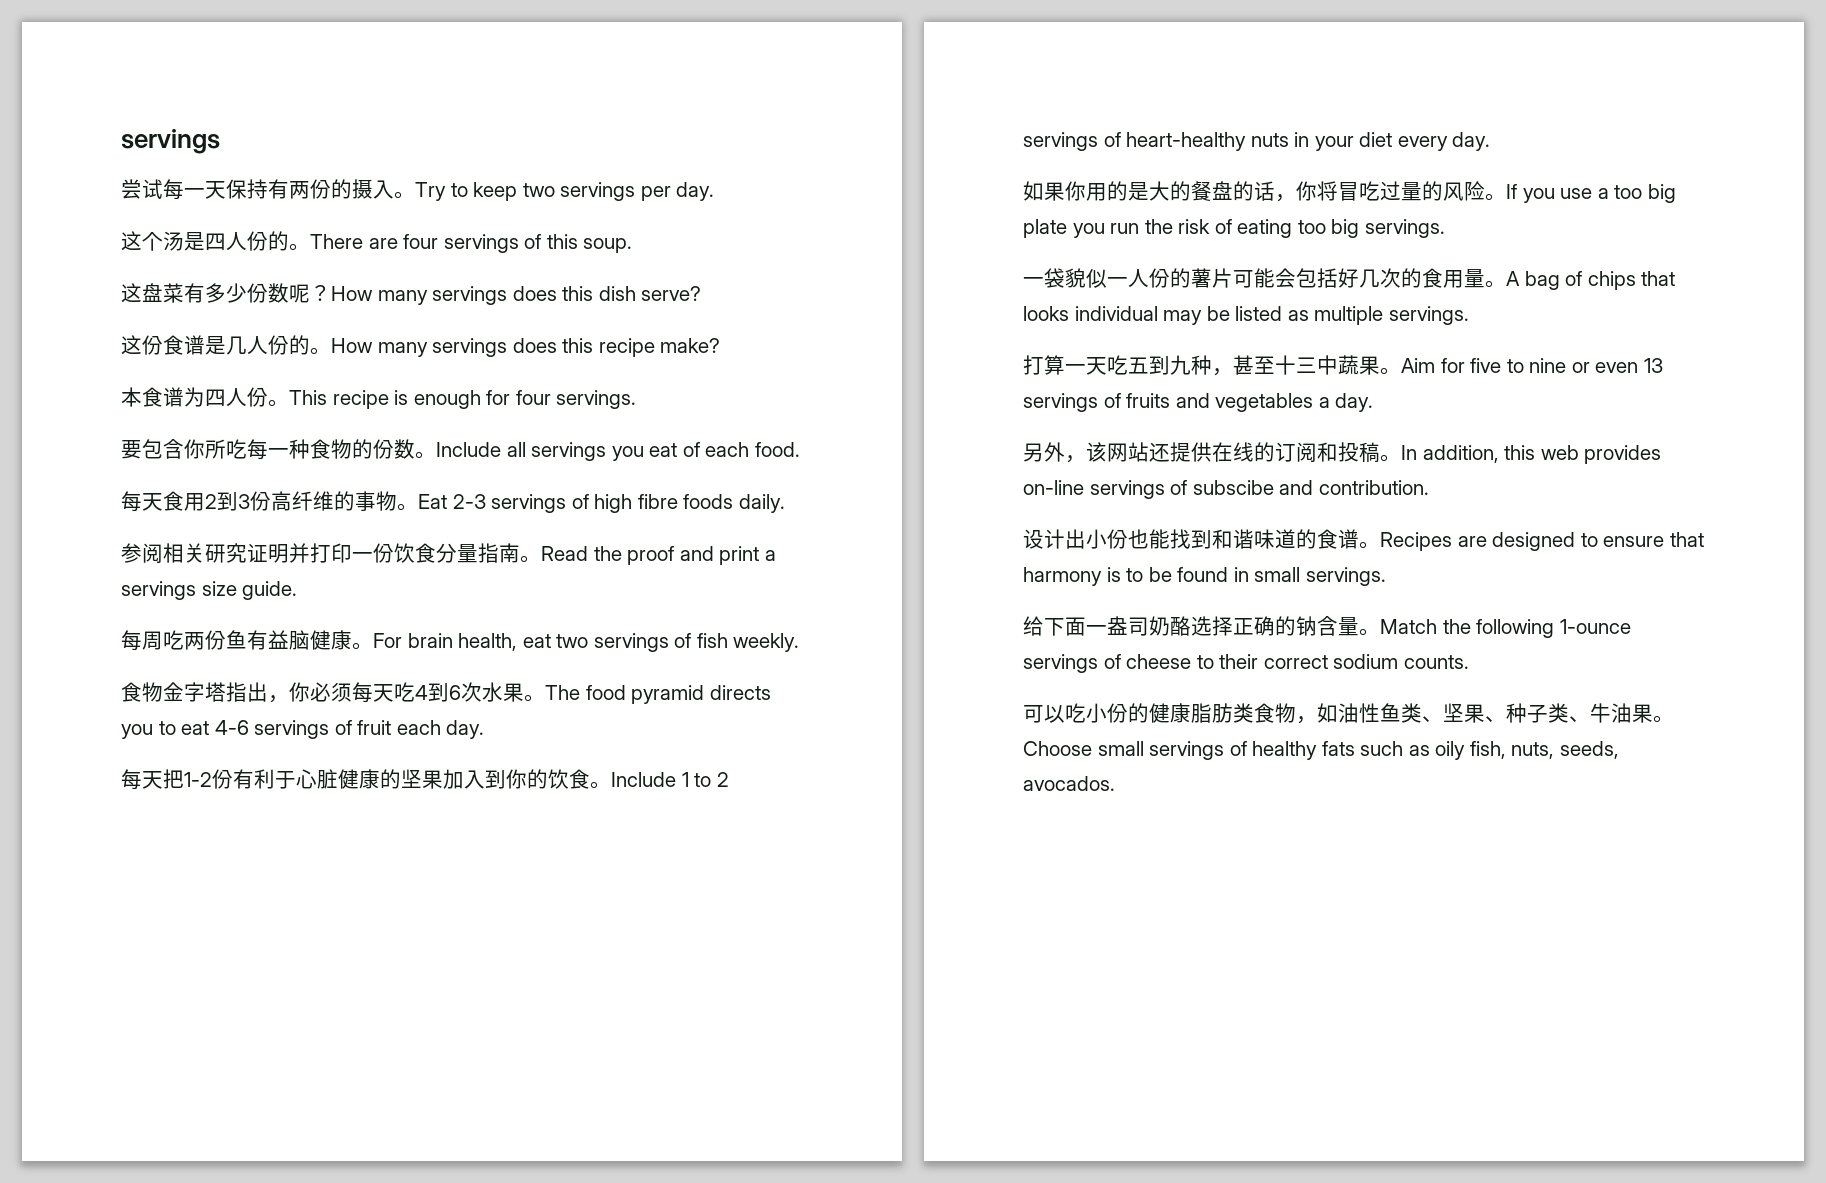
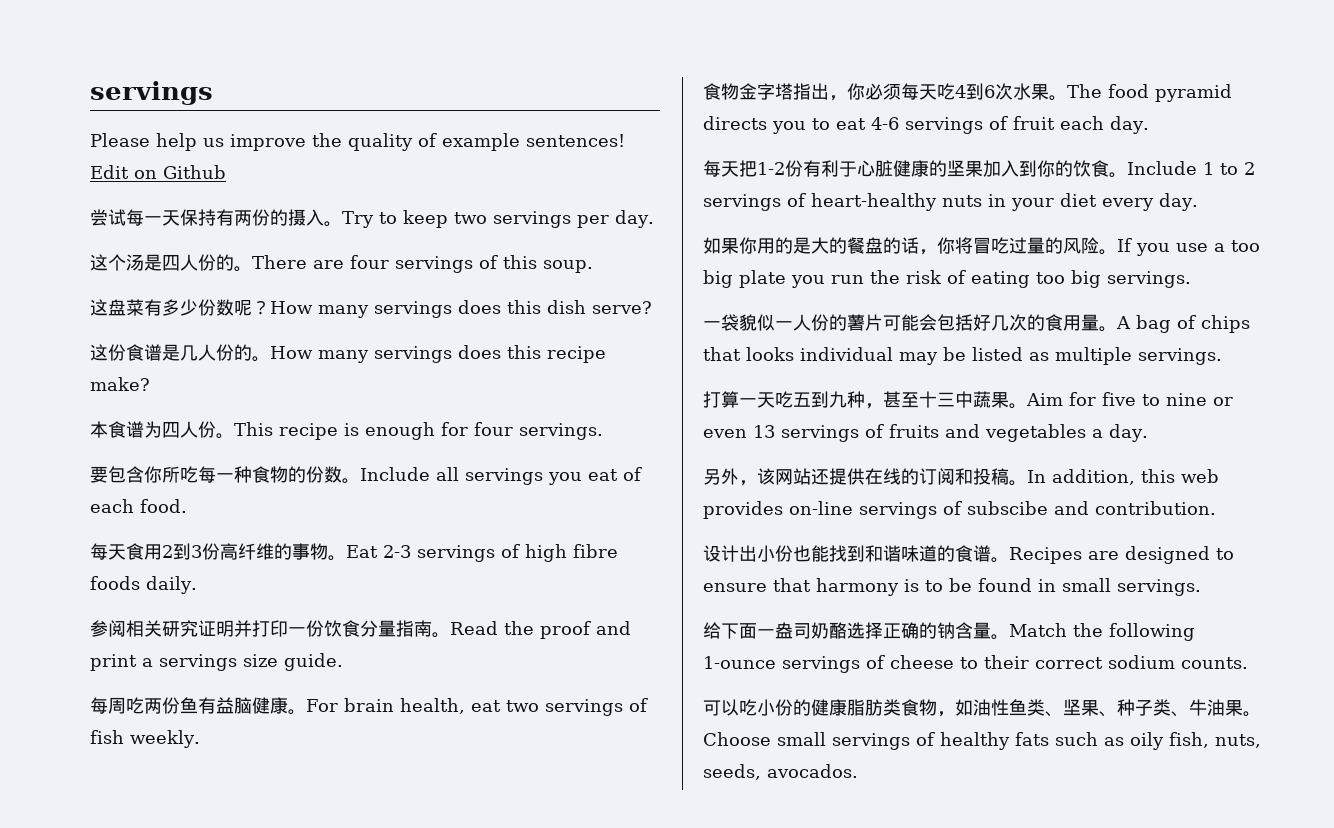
[121,129,220,154] servings -> [90,81,213,105] [90,133,625,151] [90,165,226,179] servings // Please help us improve the quality of example sentences! Edit on Github

